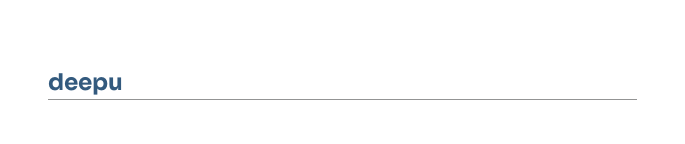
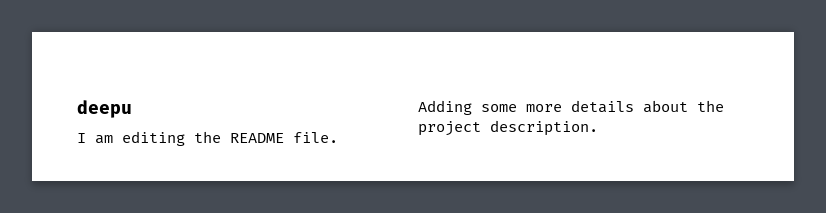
(123, 84) none -> [77,131,338,146] [418,100,724,115] [418,120,598,136] // I am editing the README file. Adding some more details about the project description.

